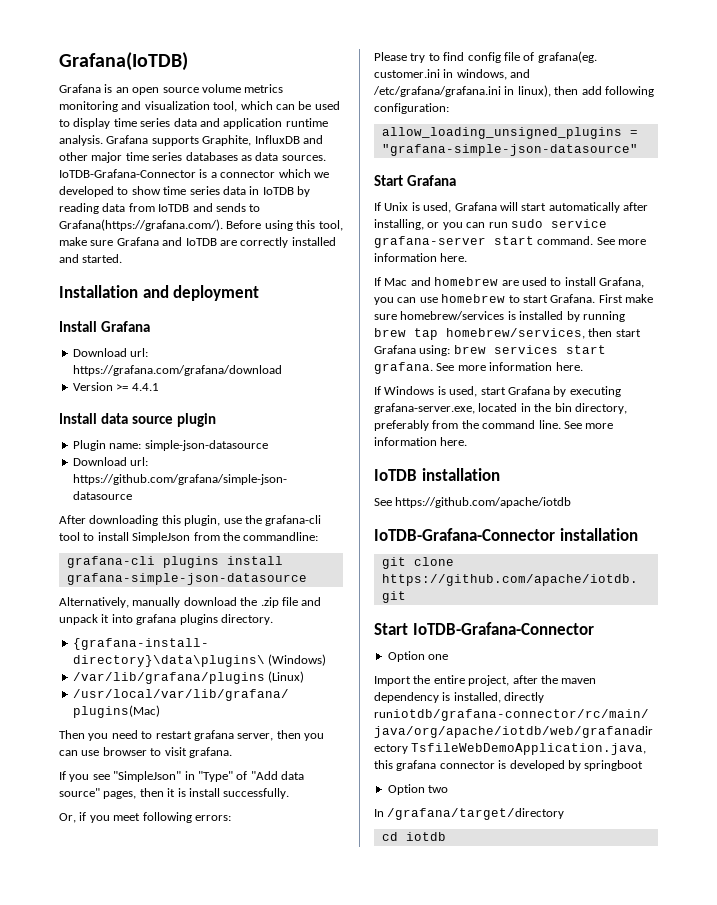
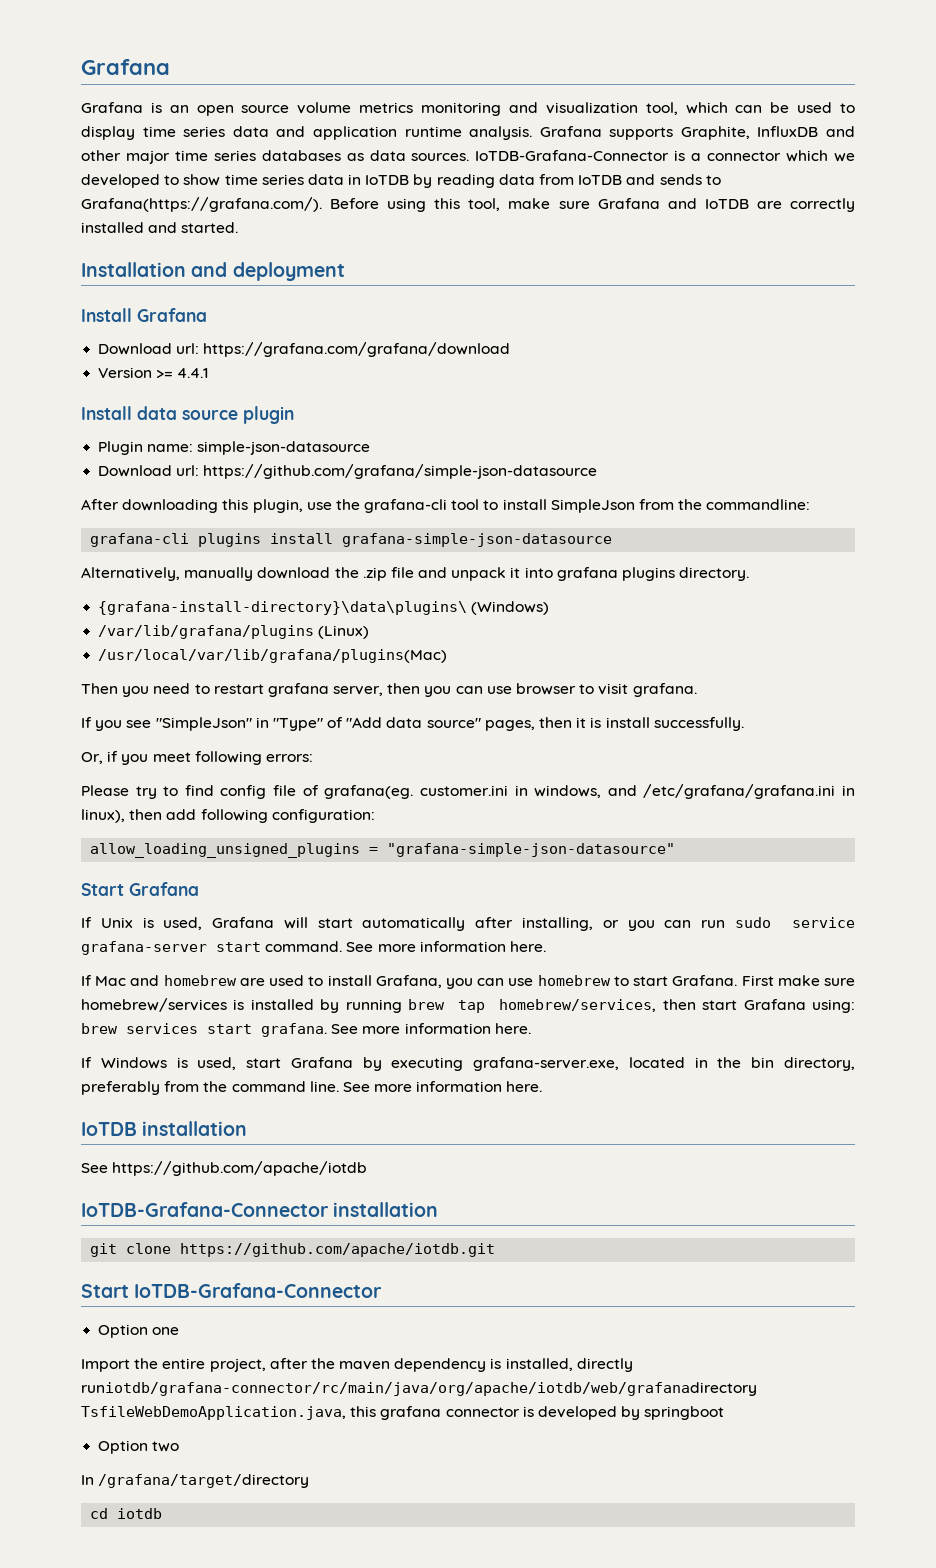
[59,52,188,71] Grafana(IoTDB) -> [81,59,170,75] Grafana

